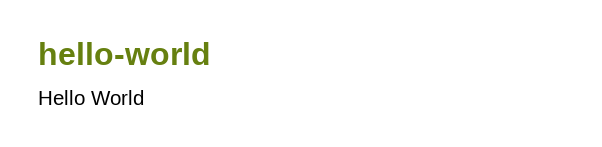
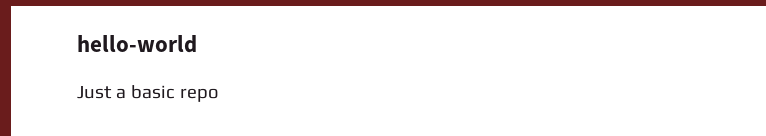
[38,90,144,105] Hello World -> [77,85,219,102] Just a basic repo

